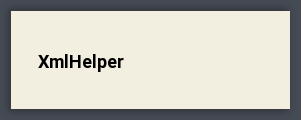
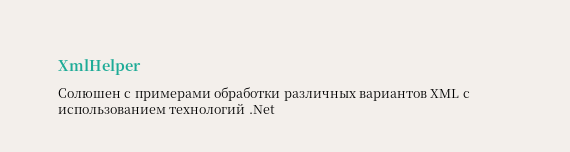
(124, 63) none -> [58,87,470,101] [58,103,275,114] // Солюшен с примерами обработки различных вариантов XML с использованием технологий .Net

